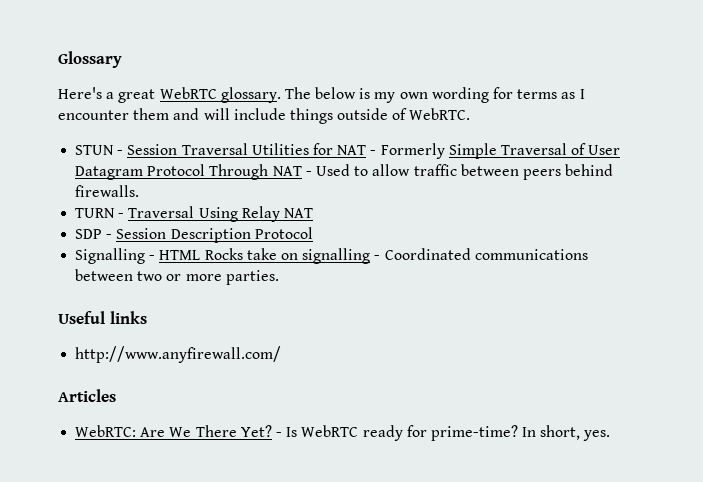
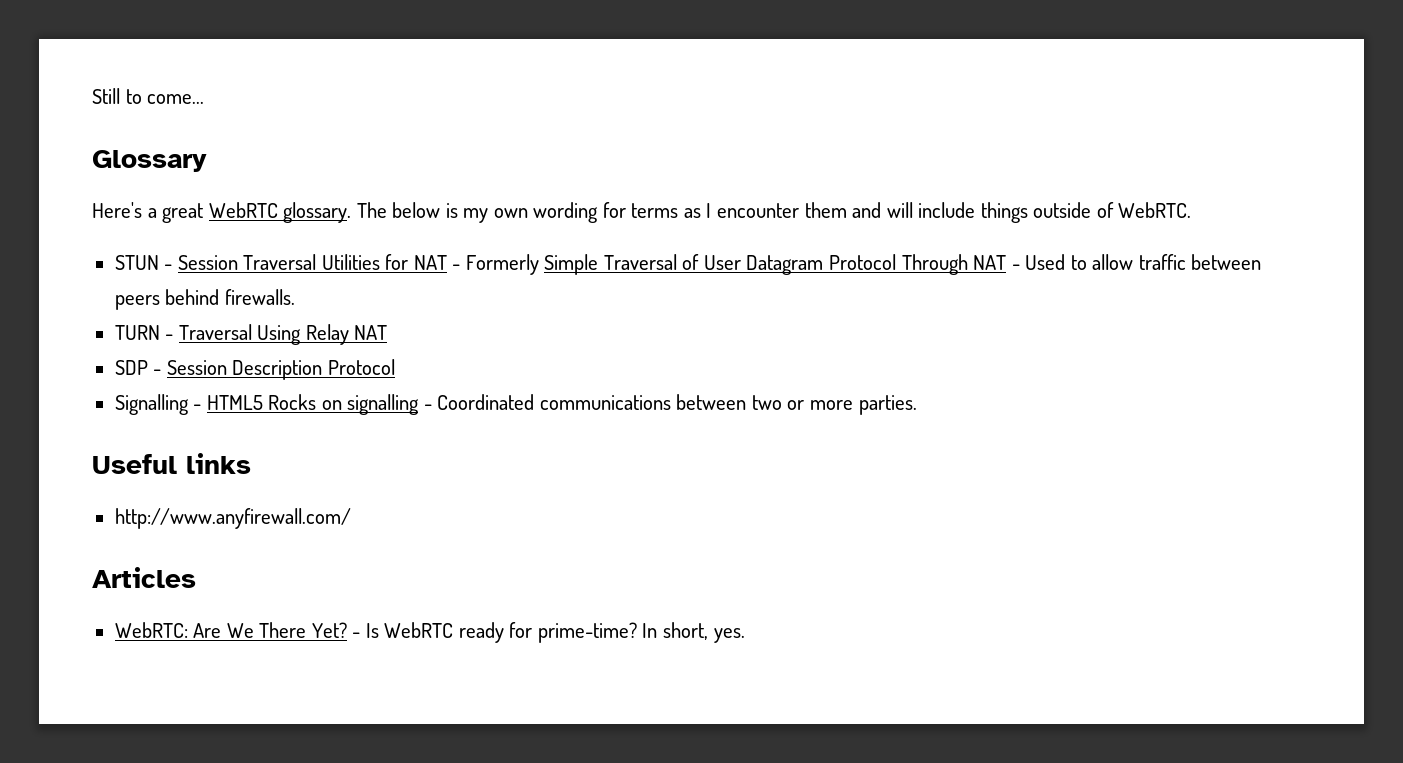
(58, 59) none -> [92,88,205,104] Still to come... //
[159,248,277,260] HTML Rocks take -> [206,394,317,410] HTML5 Rocks

